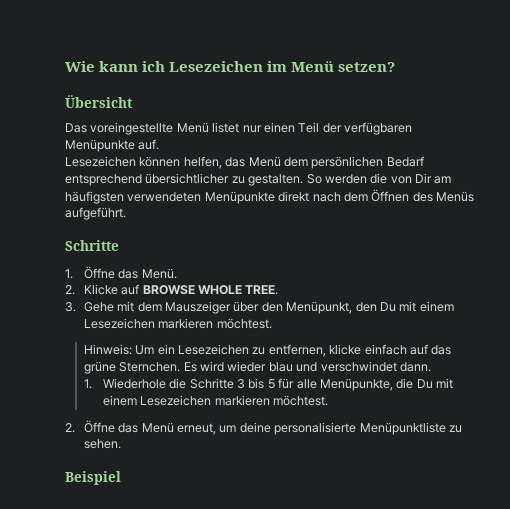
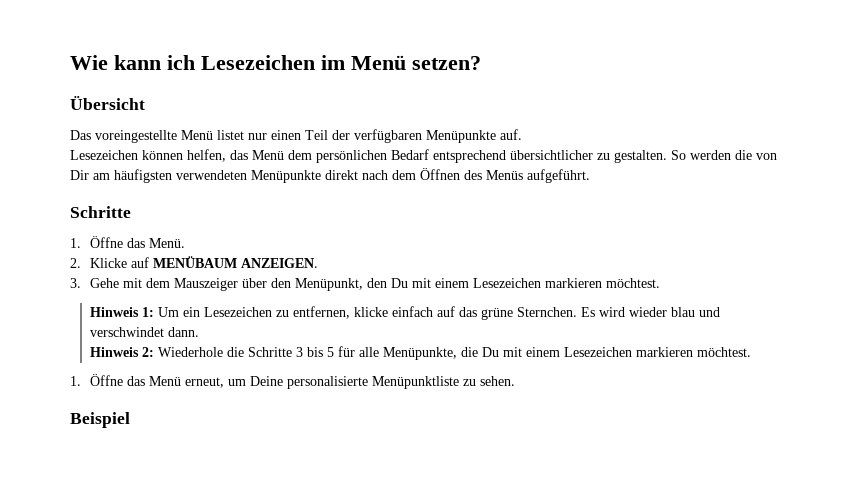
[142,285,279,295] BROWSE WHOLE TREE. -> [152,256,318,268] MENÜBAUM ANZEIGEN.
[83,344,132,355] Hinweis: -> [89,307,154,317] Hinweis 1:
[83,379,92,389] 1. -> [89,347,154,357] Hinweis 2:
[65,423,75,433] 2. -> [70,376,81,386] 1.
[239,422,271,433] deine -> [249,376,283,386] Deine

